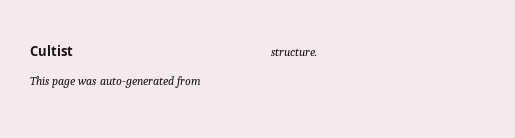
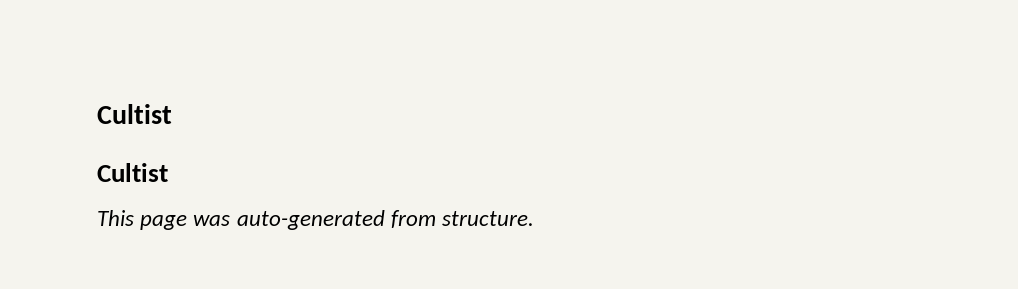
[30,45,73,56] Cultist -> [97,104,172,124] [97,163,168,182] Cultist // Cultist

